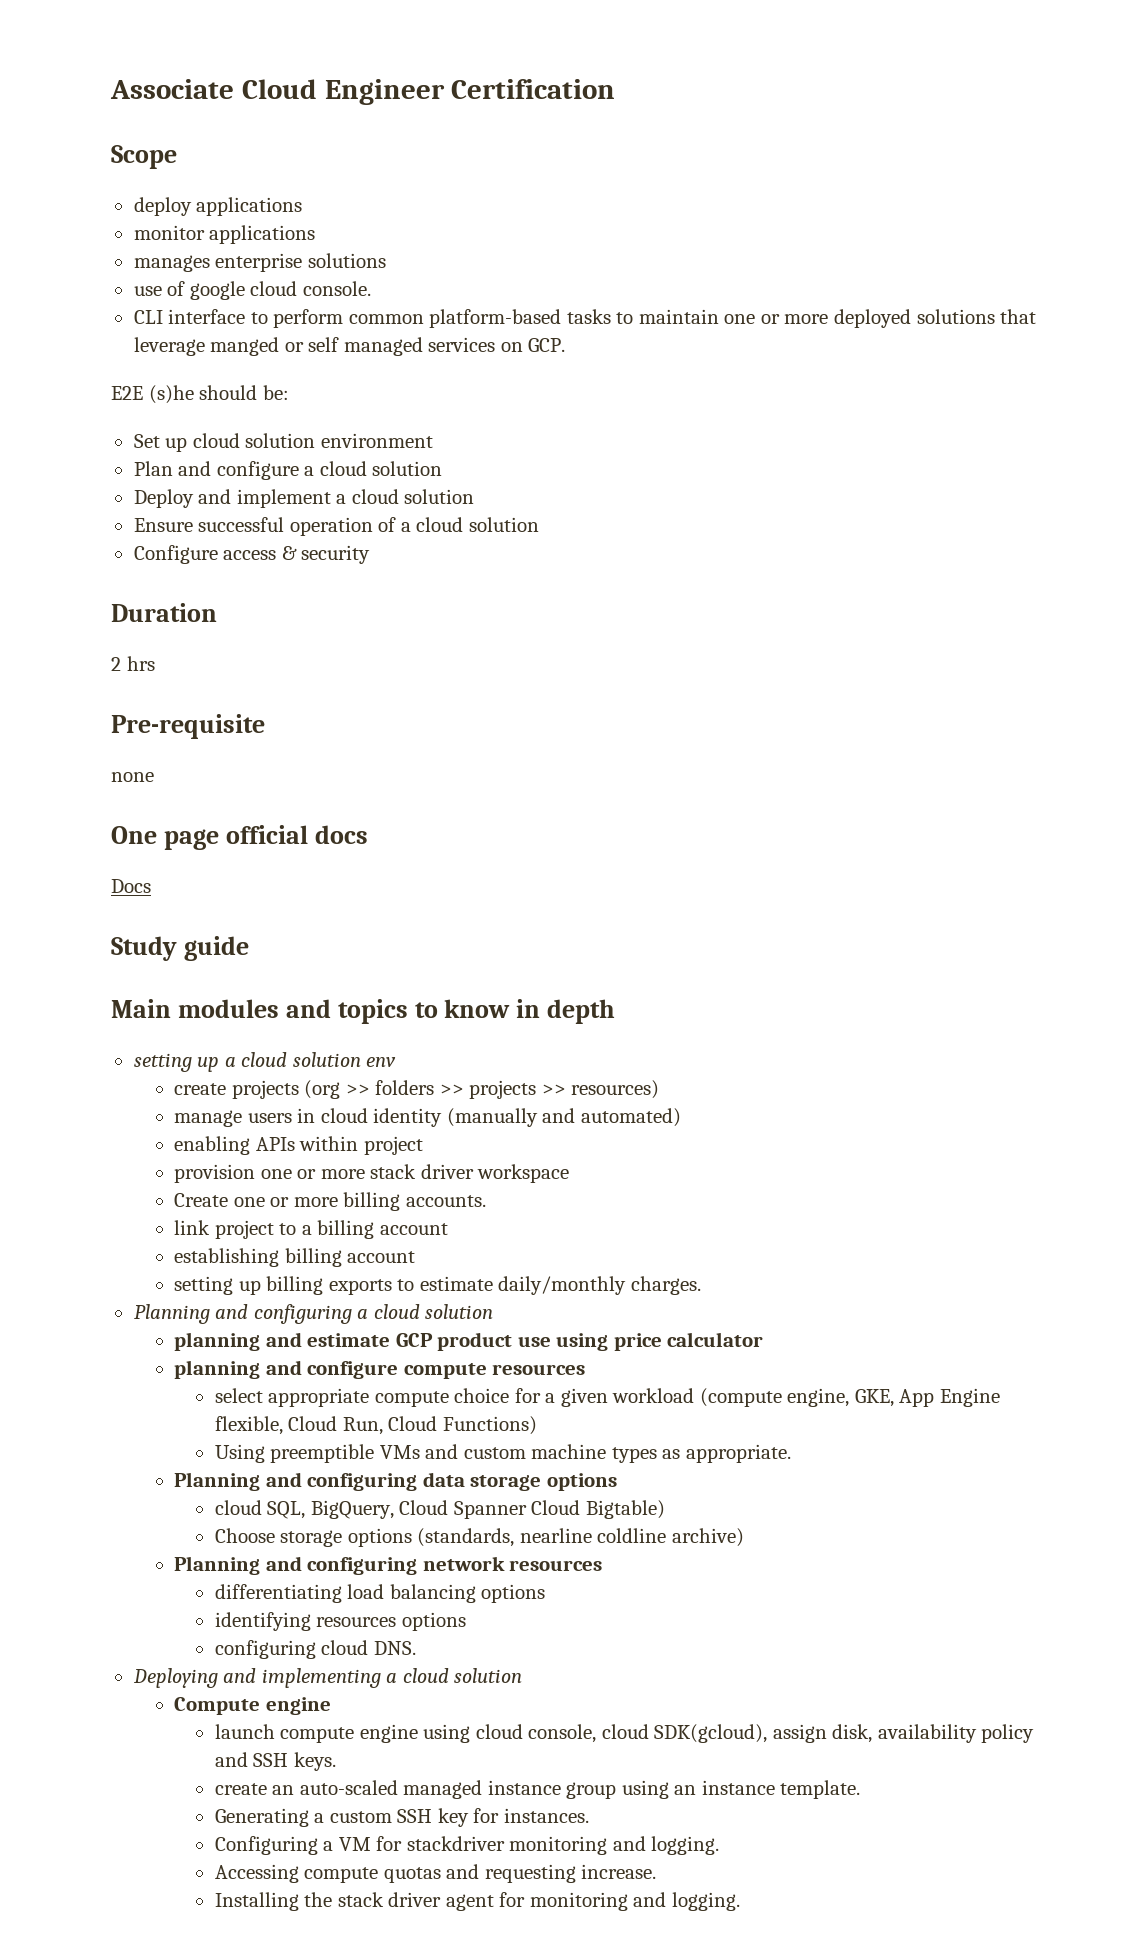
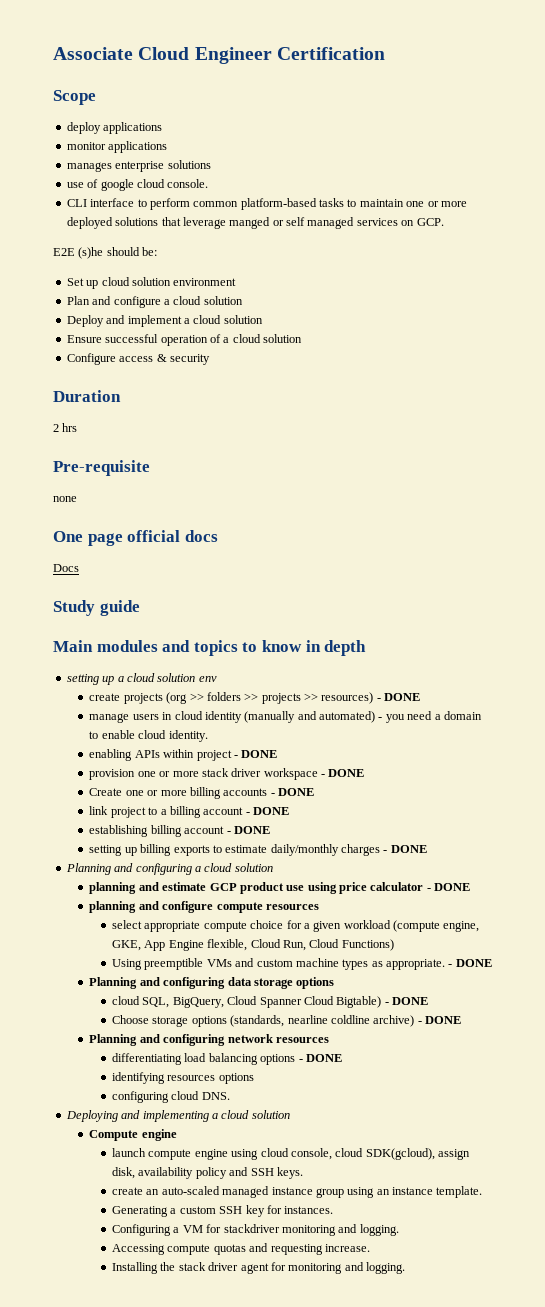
(660, 1089) none -> [376,693,421,701] - DONE
(681, 1117) none -> [378,711,482,723] [89,730,208,742] - you need a domain to enable cloud identity.
(423, 1145) none -> [233,750,278,758] - DONE
(570, 1173) none -> [320,769,365,777] - DONE
[405,1195,486,1207] accounts. -> [223,788,314,796] accounts - DONE
(448, 1229) none -> [245,807,289,815] - DONE
(416, 1257) none -> [226,826,270,834] - DONE
[630,1276,701,1295] charges. -> [340,844,427,856] charges - DONE
(764, 1339) none -> [426,883,471,891] - DONE
(791, 1453) none -> [448,959,492,967] - DONE
(665, 1509) none -> [384,997,428,1005] - DONE
(744, 1537) none -> [417,1016,461,1024] - DONE
(546, 1593) none -> [298,1054,342,1062] - DONE

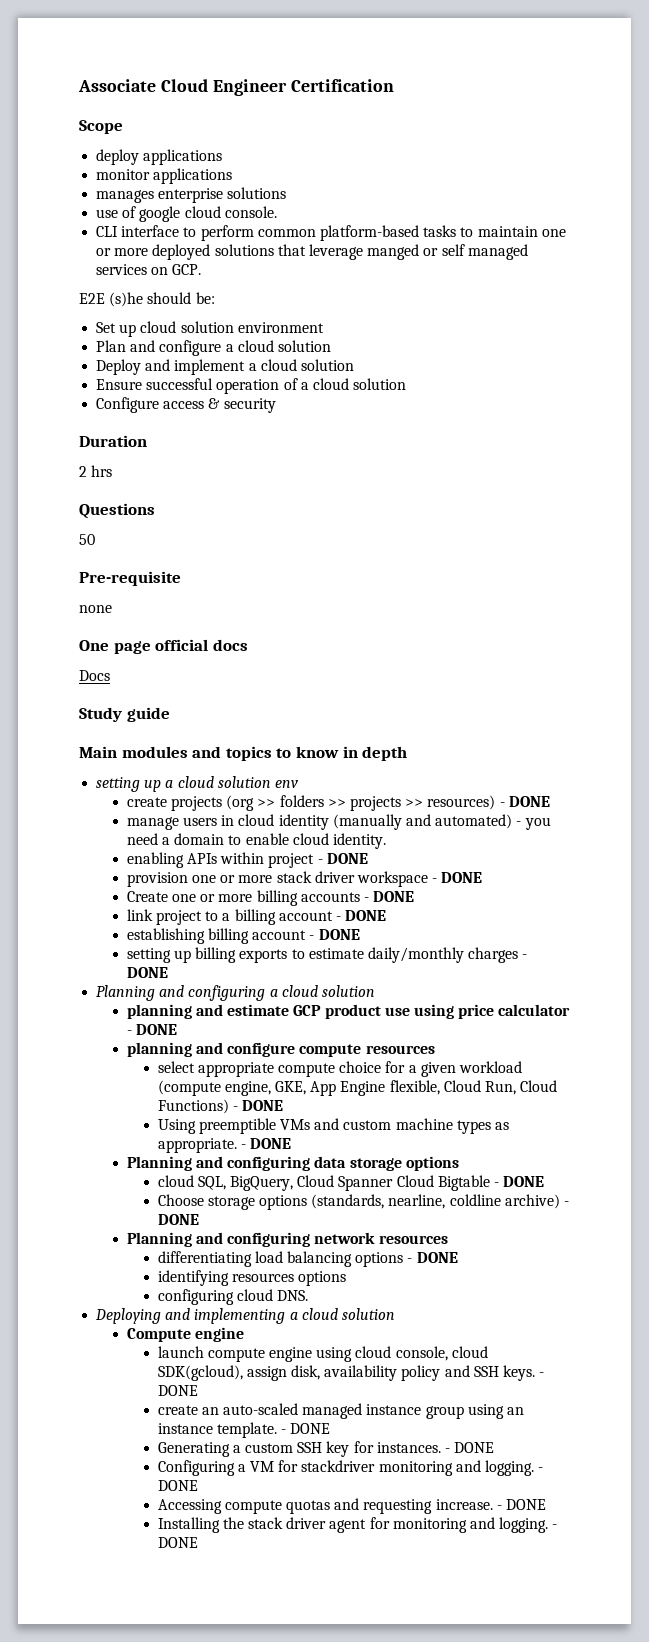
(78, 427) none -> [79,503,155,519] [79,534,95,545] // Questions // 50
(394, 945) none -> [232,1100,284,1111] - DONE
[336,996,382,1008] Bigtable) -> [437,1175,490,1191] Bigtable
[287,1015,328,1024] nearline -> [388,1194,446,1209] nearline,
(303, 1173) none -> [539,1372,545,1377] [157,1385,198,1396] - DONE
(483, 1192) none -> [281,1423,331,1434] - DONE
(334, 1210) none -> [444,1442,495,1453] - DONE
(399, 1230) none -> [538,1467,544,1472] [157,1480,198,1491] - DONE
(370, 1248) none -> [496,1499,546,1510] - DONE
(405, 1268) none -> [552,1524,558,1529] [157,1537,198,1548] - DONE

